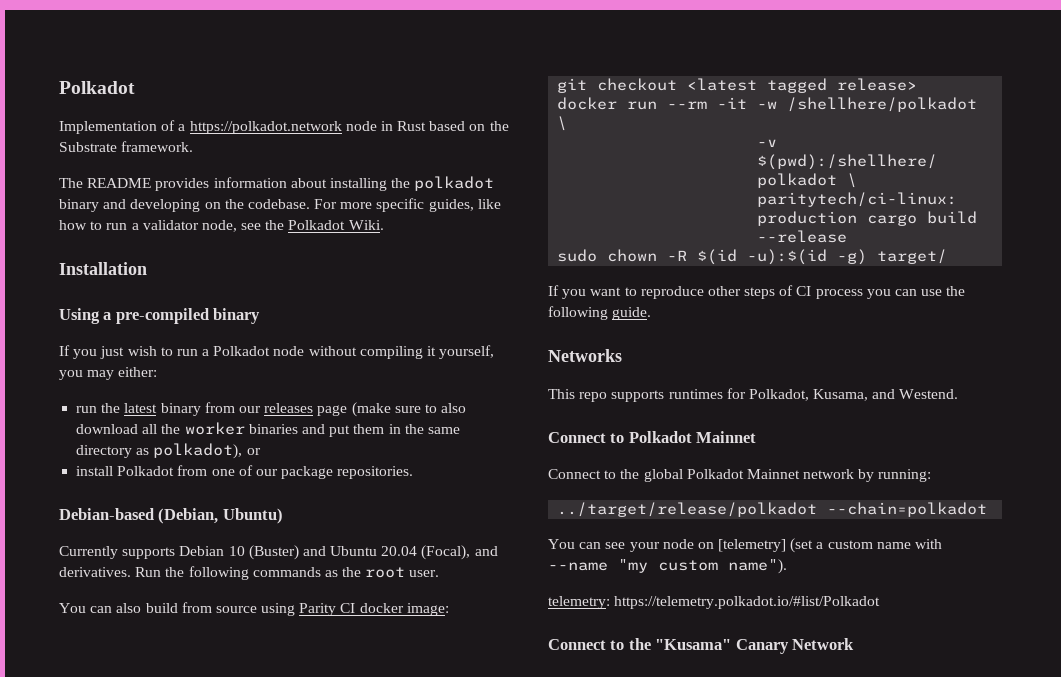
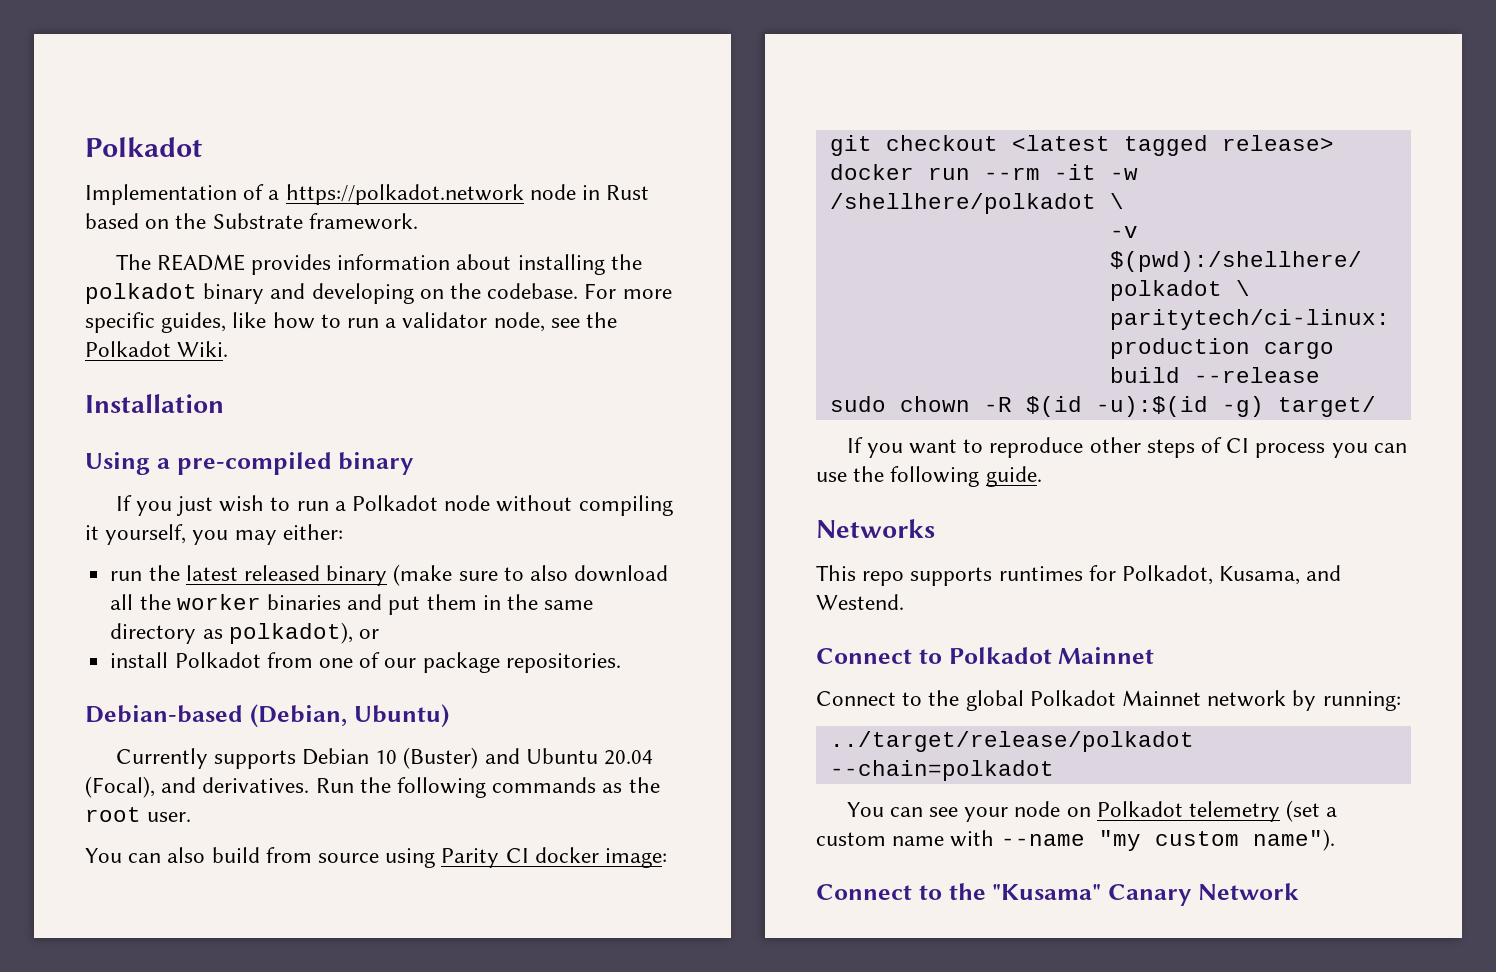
[160,402,348,416] binary from our releases page -> [243,565,388,586] released binary
[718,539,787,552] [telemetry] -> [1096,801,1280,822] Polkadot telemetry
[548,596,881,609] // telemetry: https://telemetry.polkadot.io/#list/Polkadot -> (1335, 840) none

